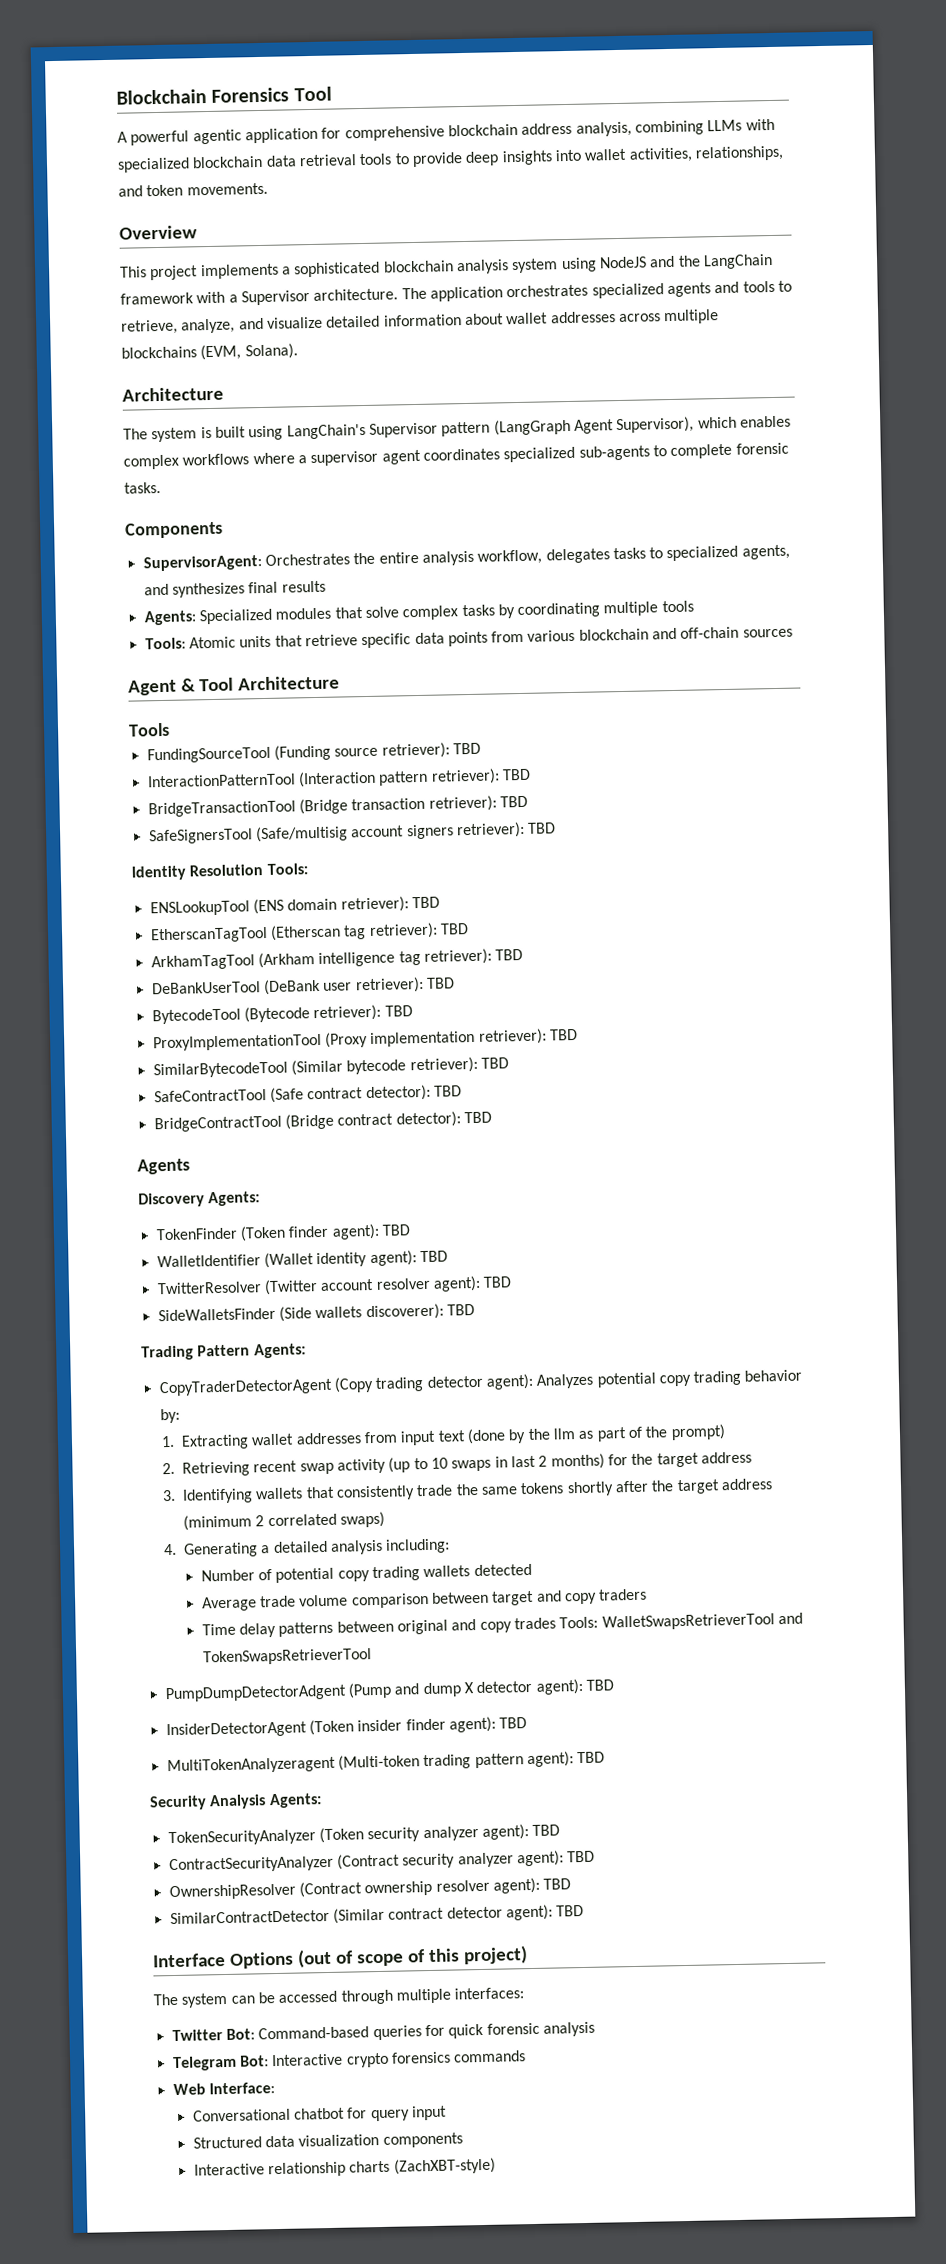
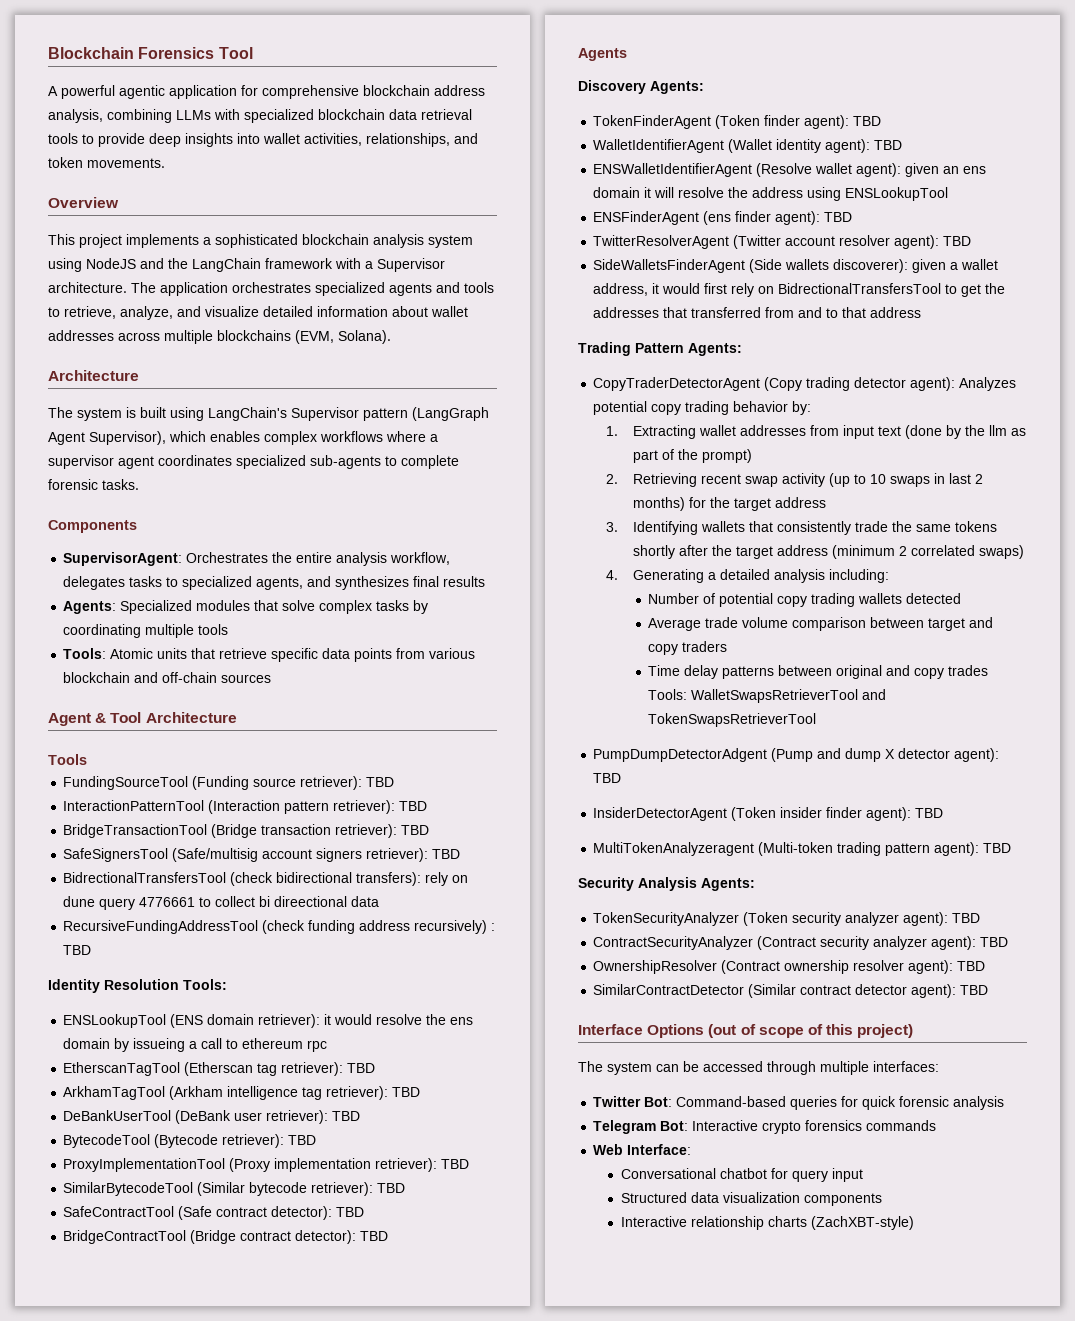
(557, 828) none -> [63,872,469,886] [63,896,380,910] [63,920,496,934] [63,945,92,955] // BidrectionalTransfersTool (check bidirectional transfers): rely on dune query 4776661 to collect bi direectional data // RecursiveFundingAddressTool (check funding address recursively) : TBD
[411,896,440,909] TBD -> [324,1014,474,1025] [63,1038,328,1052] it would resolve the ens domain by issueing a call to ethereum rpc
[155,1227,238,1241] TokenFinder -> [593,115,712,129] TokenFinderAgent
[156,1254,261,1268] WalletIdentifier -> [593,139,725,153] WalletIdentifierAgent
[156,1281,262,1295] TwitterResolver -> [593,163,987,177] [593,187,949,201] [593,211,853,225] [593,235,730,249] ENSWalletIdentifierAgent (Resolve wallet agent): given an ens domain it will resolve the address using ENSLookupTool // ENSFinderAgent (ens finder agent): TBD // TwitterResolverAgent
[157,1307,276,1322] SideWalletsFinder -> [593,259,746,273] SideWalletsFinderAgent
[446,1304,475,1316] TBD -> [912,259,999,273] [593,283,1006,297] [593,307,922,318] given a wallet address, it would first rely on BidrectionalTransfersTool to get the addresses that transferred from and to that address

